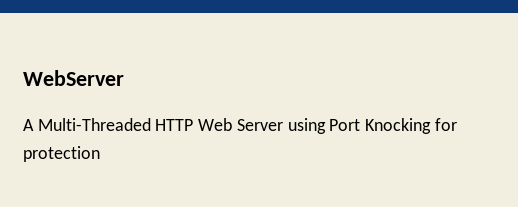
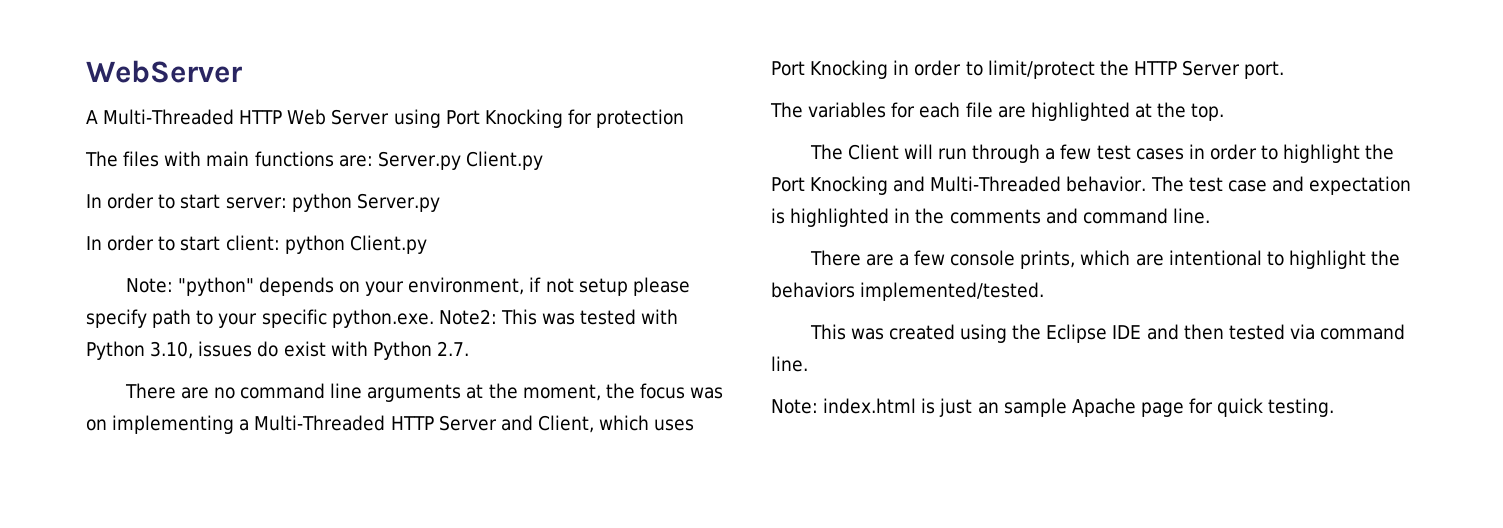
(100, 154) none -> [85,151,543,170] [86,193,440,212] [86,235,427,254] [125,277,690,296] [86,309,679,328] [86,341,469,360] [124,383,724,402] [86,415,695,434] [771,60,1285,79] [770,102,1225,121] [809,144,1395,163] [771,176,1412,195] [771,208,1210,227] [809,250,1401,269] [771,282,1045,301] [809,324,1406,343] [771,356,808,372] [771,398,1335,417] // The files with main functions are: Server.py Client.py // In order to start server: python Server.py // In order to start client: python Client.py // Note: "python" depends on your environment, if not setup please specify path to your specific python.exe. Note2: This was tested with Python 3.10, issues do exist with Python 2.7. // There are no command line arguments at the moment, the focus was on implementing a Multi-Threaded HTTP Server and Client, which uses Port Knocking in order to limit/protect the HTTP Server port. // The variables for each file are highlighted at the top. // The Client will run through a few test cases in order to highlight the Port Knocking and Multi-Threaded behavior. The test case and expectation is highlighted in the comments and command line. // There are a few console prints, which are intentional to highlight the behaviors implemented/tested. // This was created using the Eclipse IDE and then tested via command line. // Note: index.html is just an sample Apache page for quick testing.

